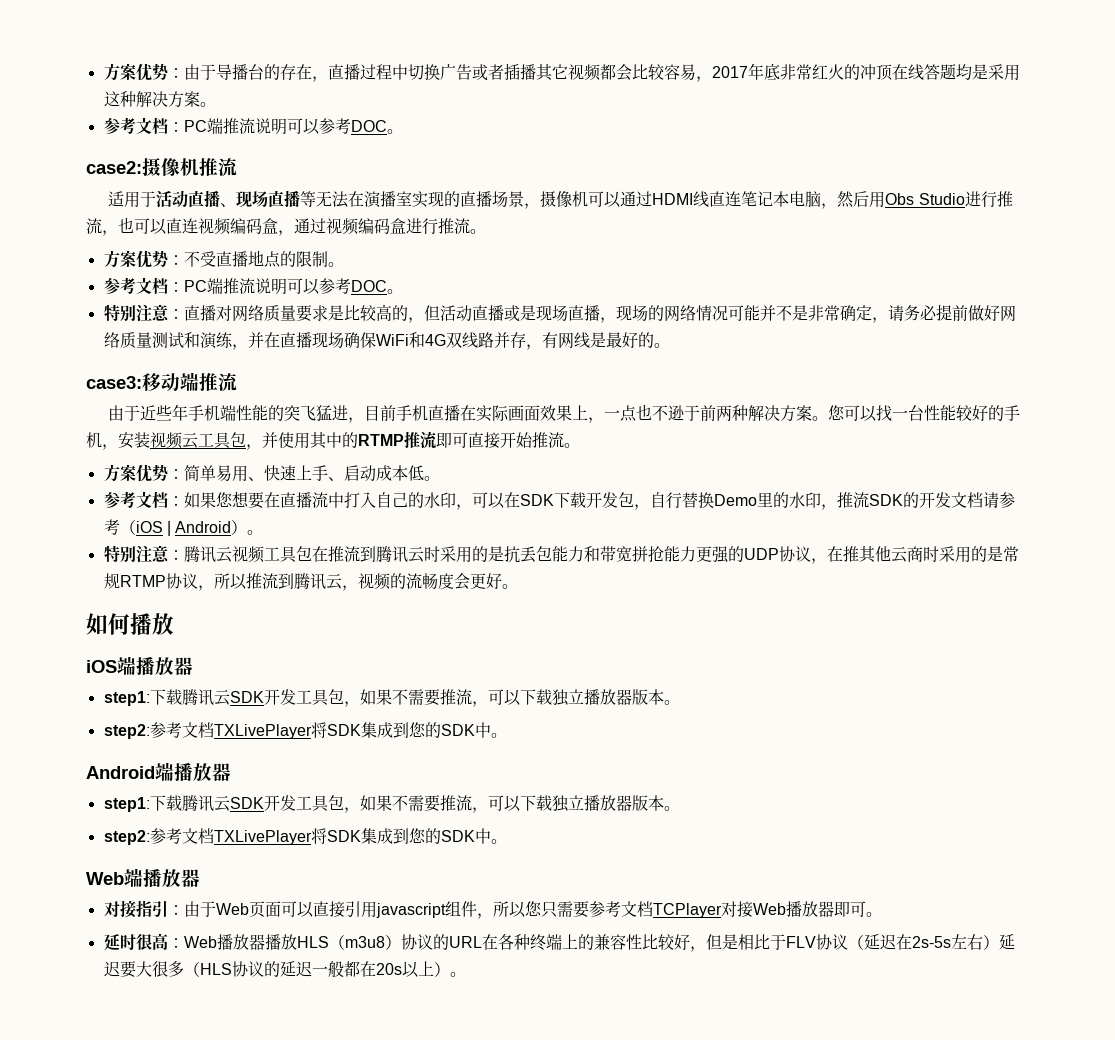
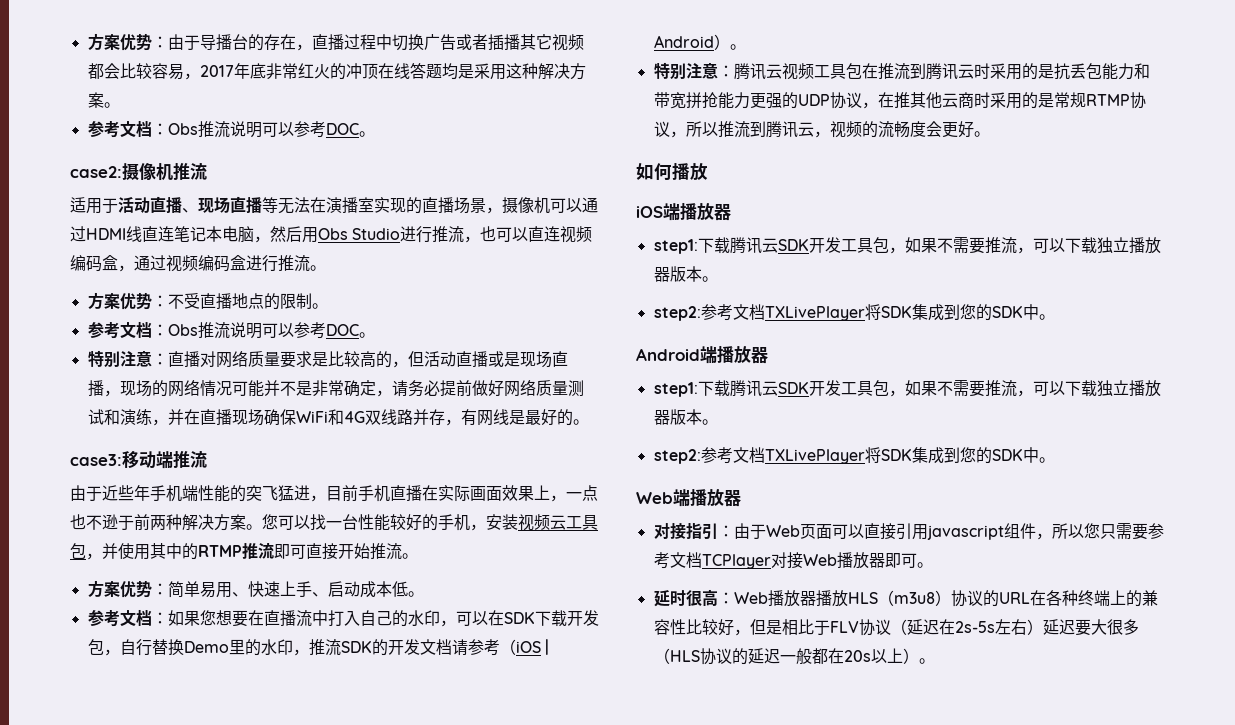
[183,118,223,134] PC端 -> [167,123,198,135] Obs
[183,278,223,294] PC端 -> [167,324,198,336] Obs

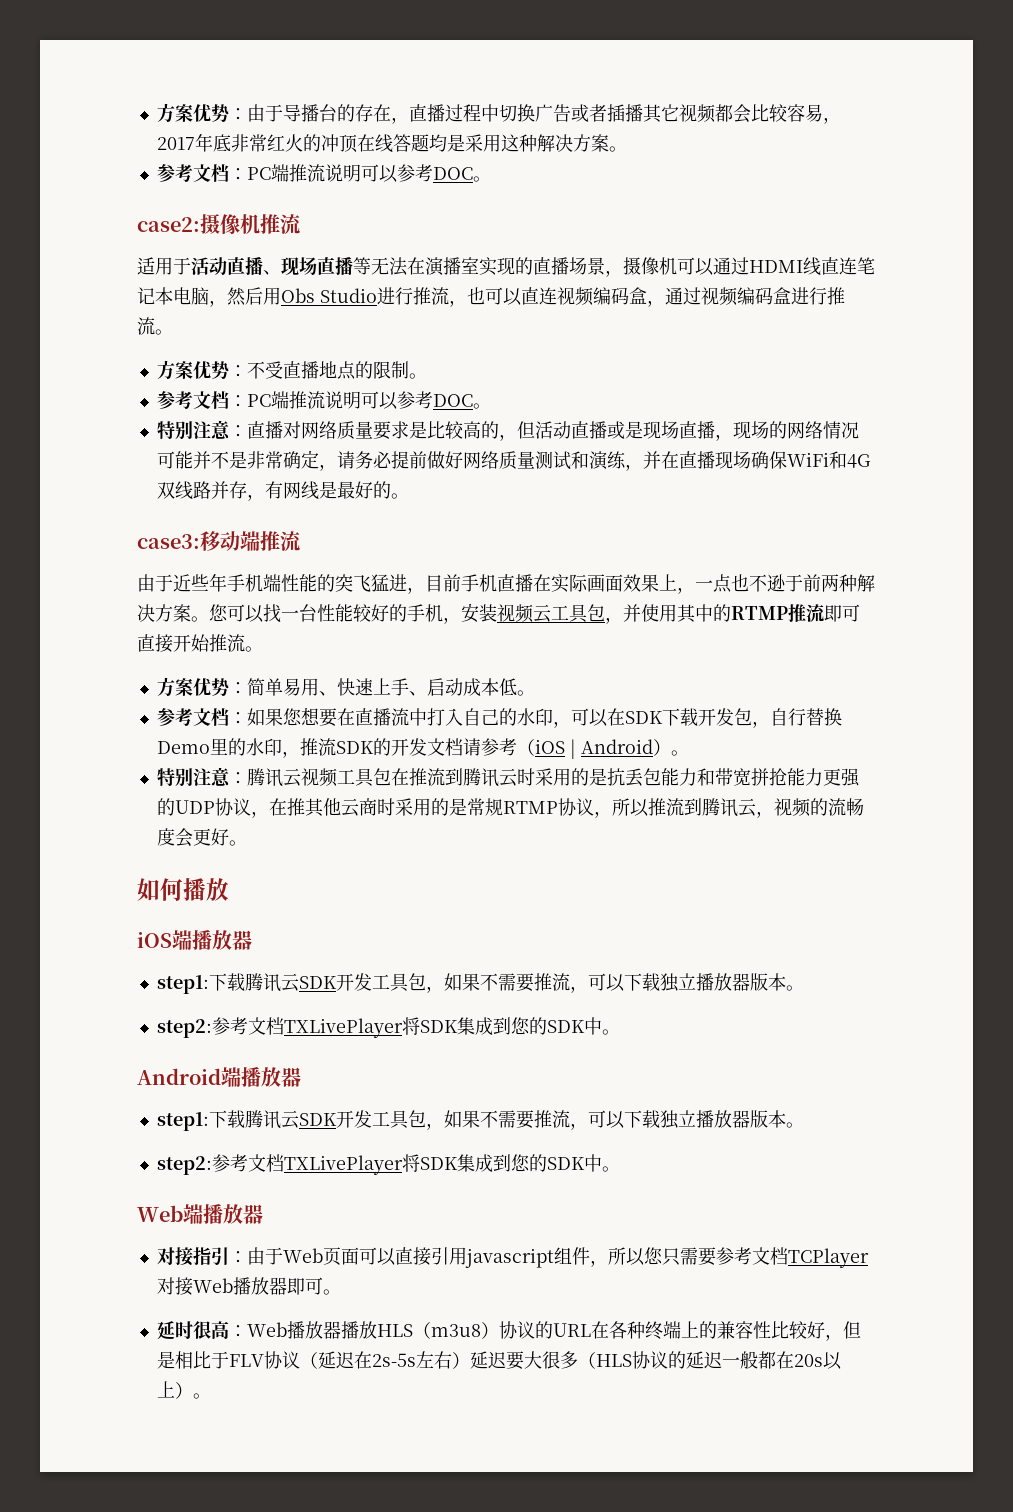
[167,123,198,135] Obs -> [246,164,289,182] PC端
[167,324,198,336] Obs -> [246,391,289,409] PC端

